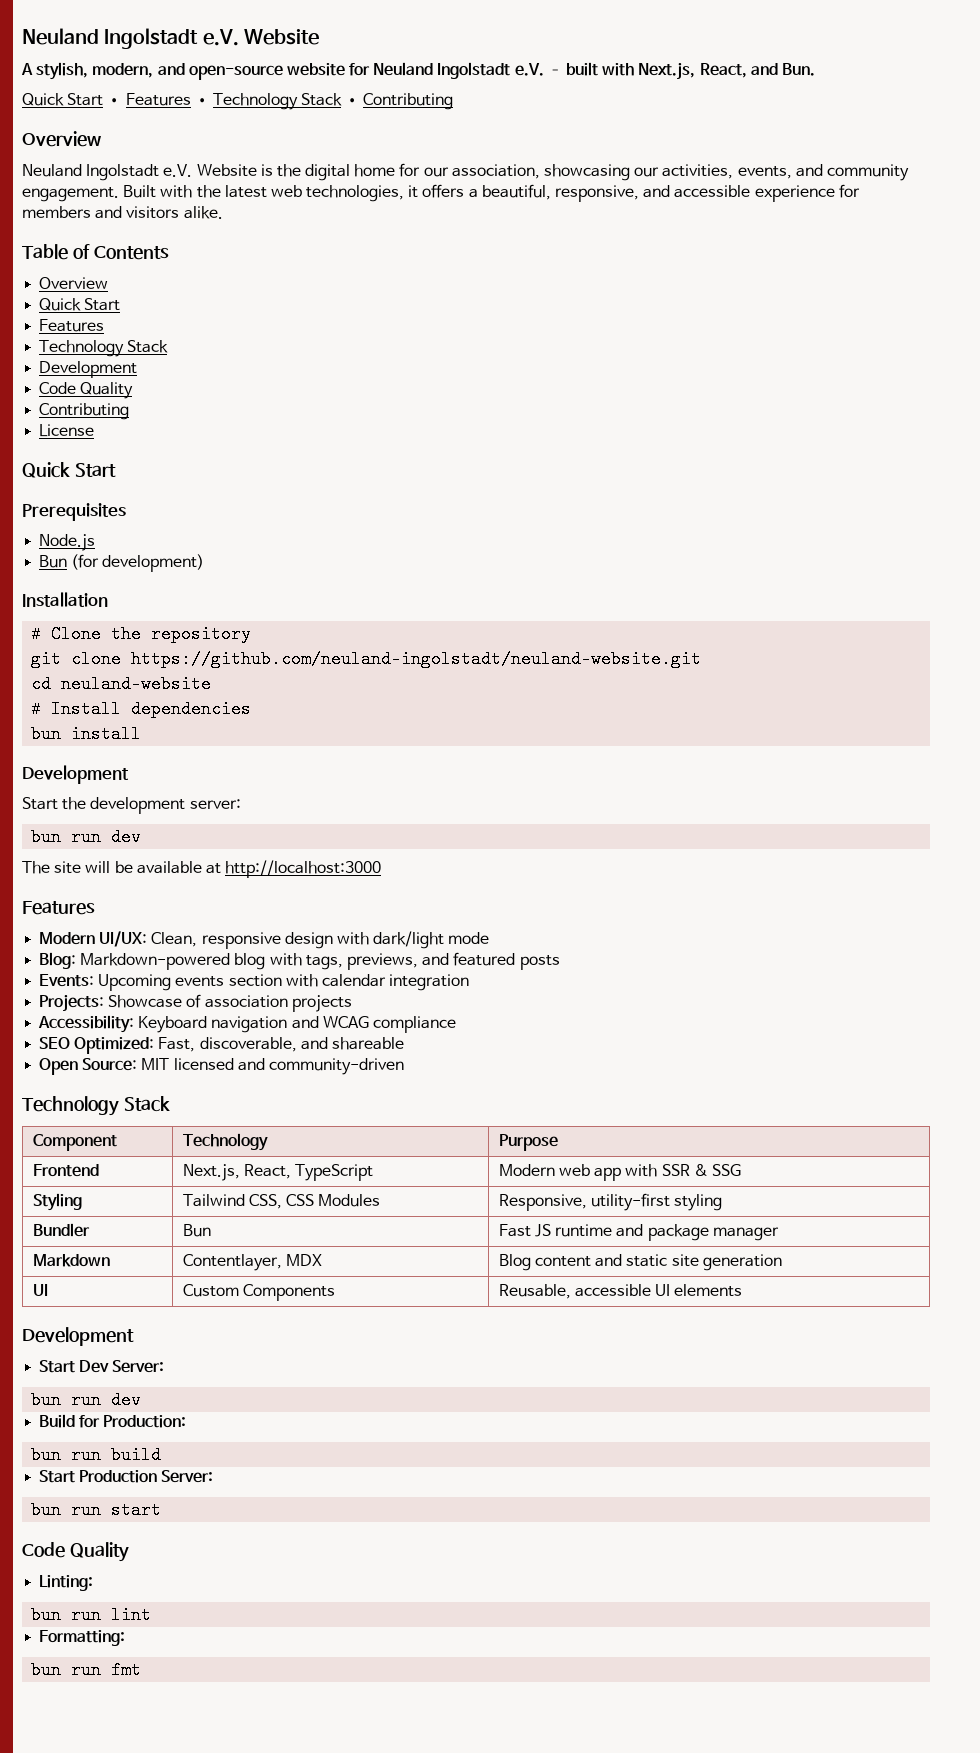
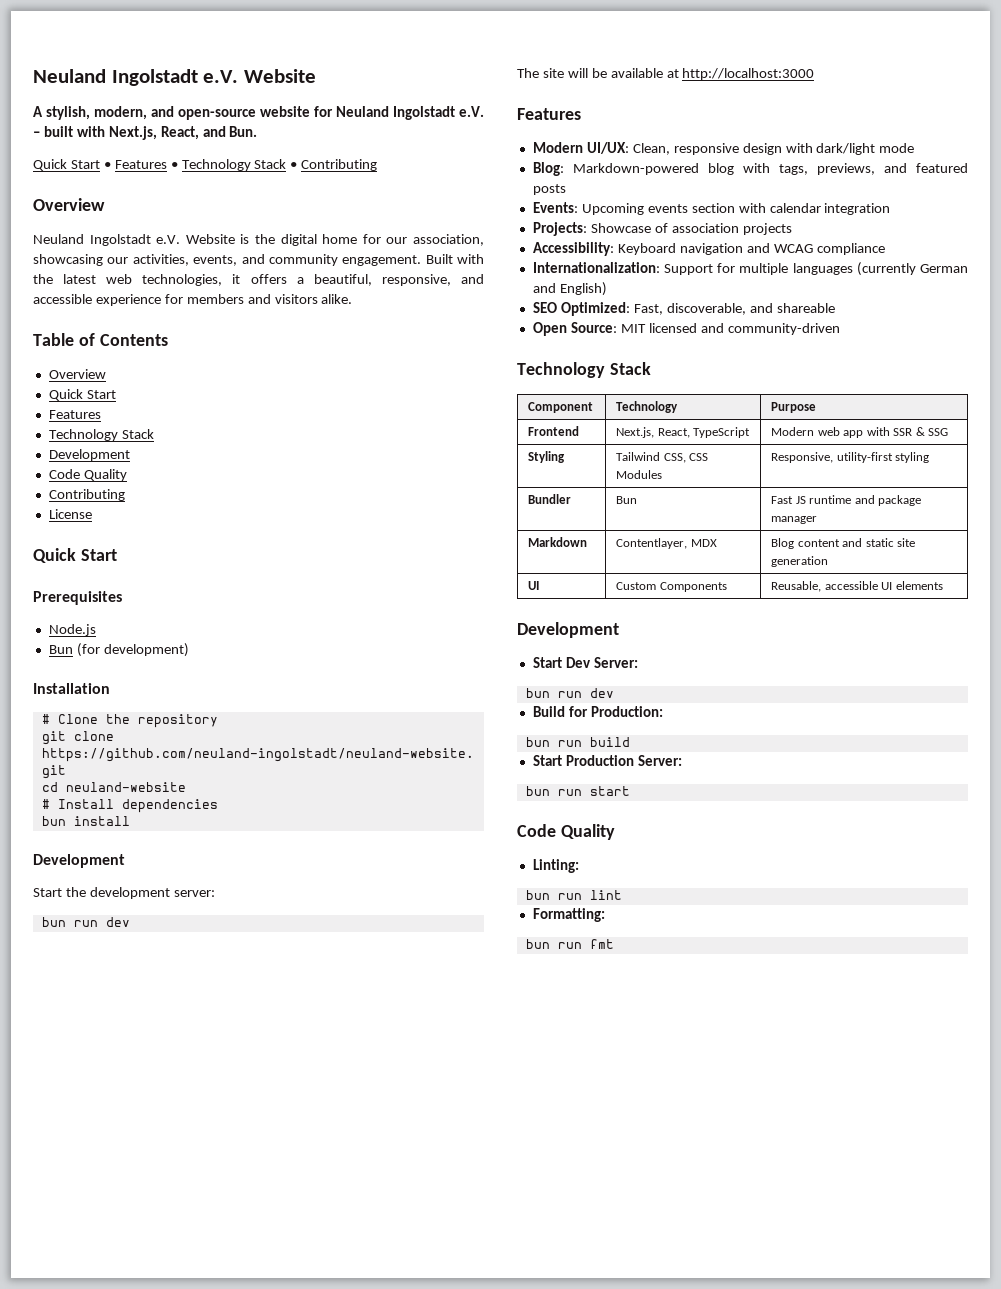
(456, 1024) none -> [532,262,968,276] [532,282,607,296] // Internationalization: Support for multiple languages (currently German and English)

